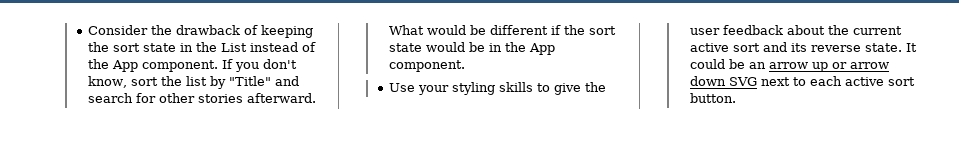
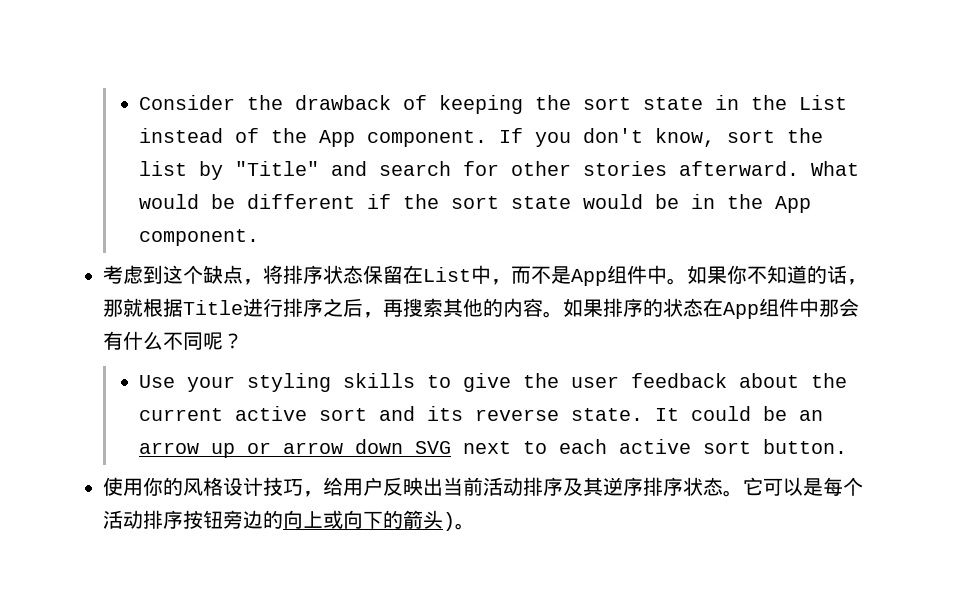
(465, 66) none -> [103,265,867,286] [103,298,859,319] [103,331,243,350] // 考虑到这个缺点，将排序状态保留在List中，而不是App组件中。如果你不知道的话，那就根据Title进行排序之后，再搜索其他的内容。如果排序的状态在App组件中那会有什么不同呢？
(736, 98) none -> [103,477,863,497] [103,510,475,531] // 使用你的风格设计技巧，给用户反映出当前活动排序及其逆序排序状态。它可以是每个活动排序按钮旁边的向上或向下的箭头)。

